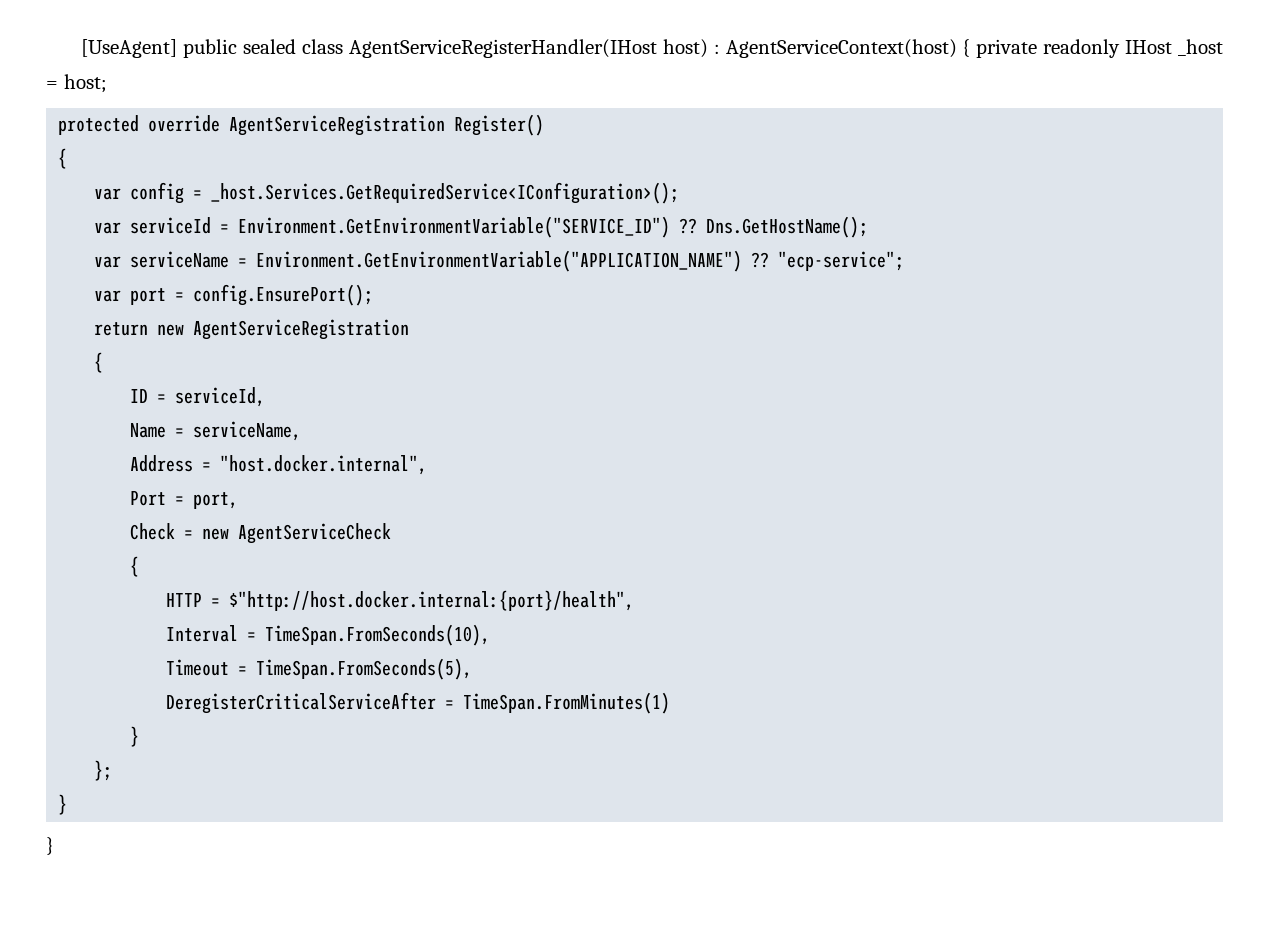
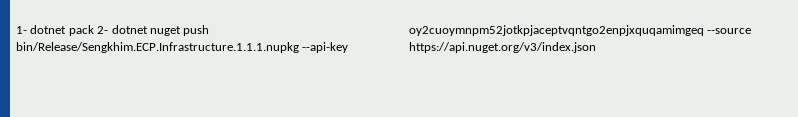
[81,39,1223,58] [46,74,107,93] [58,114,545,136] [58,148,68,169] [94,182,680,204] [94,216,869,238] [94,250,905,272] [94,284,374,306] [94,319,410,340] [94,352,104,373] [130,387,266,407] [130,421,302,441] [130,455,428,475] [130,491,239,509] [130,523,392,544] [130,556,140,577] [166,590,635,611] [166,624,491,646] [166,658,473,680] [166,692,671,714] [130,726,140,747] [94,760,113,781] [58,794,68,815] [46,837,54,855] [UseAgent] public sealed class AgentServiceRegisterHandler(IHost host) : AgentServiceContext(host) { private readonly IHost _host = host; // protected override AgentServiceRegistration Register() // { // var config = _host.Services.GetRequiredService<IConfiguration>(); // var serviceId = Environment.GetEnvironmentVariable("SERVICE_ID") ?? Dns.GetHostName(); // var serviceName = Environment.GetEnvironmentVariable("APPLICATION_NAME") ?? "ecp-service"; // var port = config.EnsurePort(); // return new AgentServiceRegistration // { // ID = serviceId, // Name = serviceName, // Address = "host.docker.internal", // Port = port, // Check = new AgentServiceCheck // { // HTTP = $"http://host.docker.internal:{port}/health", // Interval = TimeSpan.FromSeconds(10), // Timeout = TimeSpan.FromSeconds(5), // DeregisterCriticalServiceAfter = TimeSpan.FromMinutes(1) // } // }; // } // } -> [16,25,210,36] [16,42,349,53] [409,25,752,36] [409,42,596,53] 1- dotnet pack 2- dotnet nuget push bin/Release/Sengkhim.ECP.Infrastructure.1.1.1.nupkg --api-key oy2cuoymnpm52jotkpjaceptvqntgo2enpjxquqamimgeq --source https://api.nuget.org/v3/index.json

